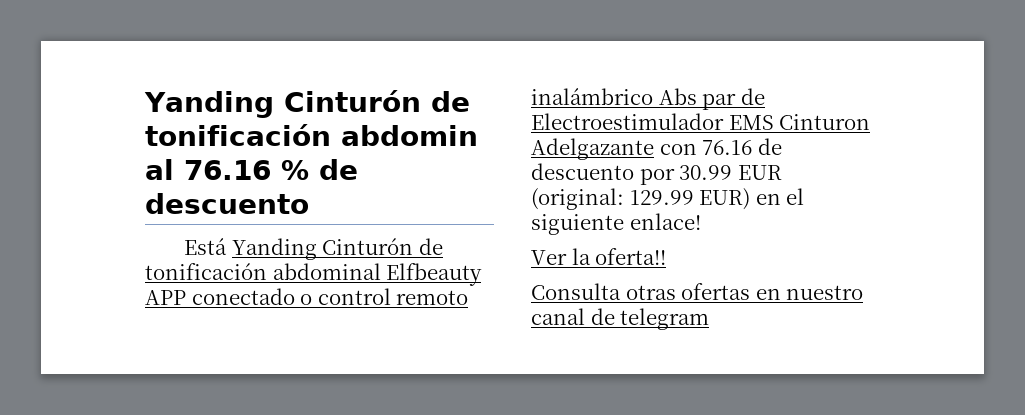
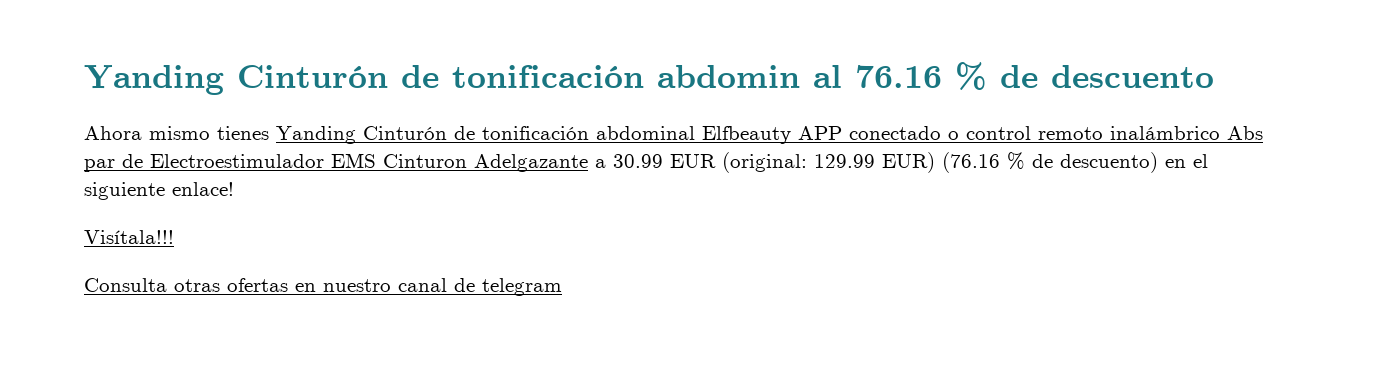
[184,238,228,255] Está -> [84,126,269,140] Ahora mismo tienes
[659,138,782,155] [531,163,675,185] con 76.16 de descuento por -> [595,159,606,168] a
(751, 199) none -> [942,152,1158,173] (76.16 % de descuento)
[531,248,667,265] Ver la oferta!! -> [84,230,174,244] Visítala!!!

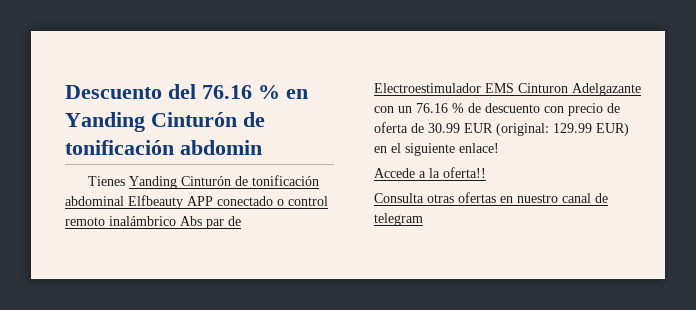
(84, 80) none -> [65,84,308,99] Descuento del 76.16 % en
[813,62,1214,90] [84,126,269,140] al 76.16 % de descuento // Ahora mismo tienes -> [88,176,126,186] // Tienes
[595,159,606,168] a -> [374,103,620,116] [374,122,424,133] con un 76.16 % de descuento con precio de oferta de
[942,152,1158,173] (76.16 % de descuento) -> (629, 129) none
[84,230,174,244] Visítala!!! -> [374,167,486,178] Accede a la oferta!!

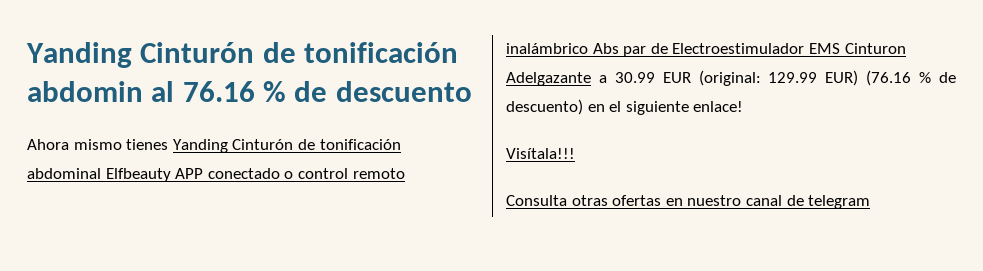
[65,84,308,99] Descuento del 76.16 % en -> (26, 55) none
[88,176,126,186] // Tienes -> [151,81,472,102] [27,139,169,150] al 76.16 % de descuento // Ahora mismo tienes
[374,103,620,116] [374,122,424,133] con un 76.16 % de descuento con precio de oferta de -> [598,75,607,83] a
(629, 129) none -> [866,70,957,86] [506,99,583,115] (76.16 % de descuento)
[374,167,486,178] Accede a la oferta!! -> [506,148,575,159] Visítala!!!

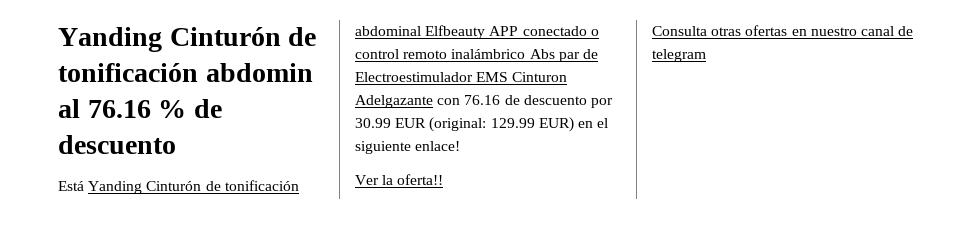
[27,139,169,150] Ahora mismo tienes -> [58,181,84,191] Está
[598,75,607,83] a -> [437,95,613,108] con 76.16 de descuento por
[866,70,957,86] [506,99,583,115] (76.16 % de descuento) -> (574, 124) none
[506,148,575,159] Visítala!!! -> [355,174,444,185] Ver la oferta!!

